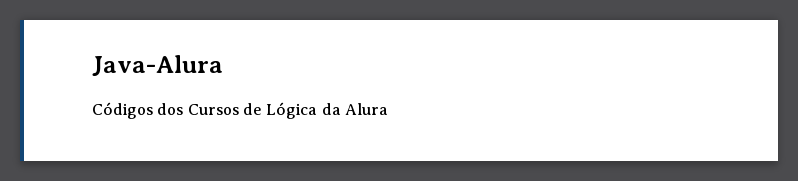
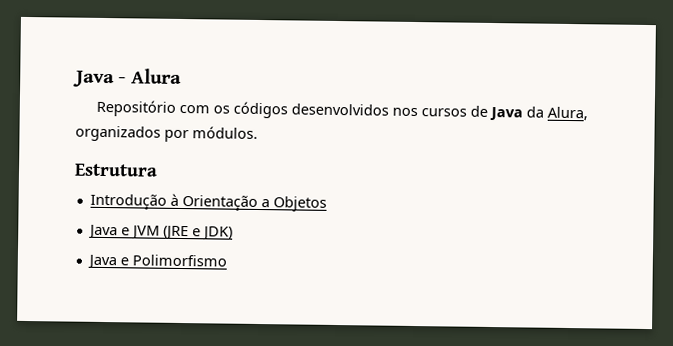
[92,55,223,76] [92,102,388,119] Java-Alura // Códigos dos Cursos de Lógica da Alura -> [73,68,182,88] [95,99,588,121] [75,125,258,143] [74,163,158,177] [89,193,327,212] [87,224,233,241] [86,254,227,270] Java - Alura // Repositório com os códigos desenvolvidos nos cursos de Java da Alura, organizados por módulos. // Estrutura // Introdução à Orientação a Objetos // Java e JVM (JRE e JDK) // Java e Polimorfismo

